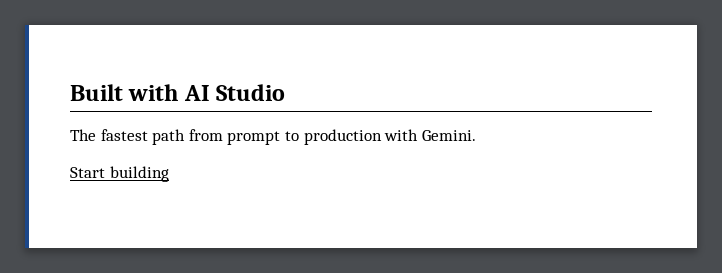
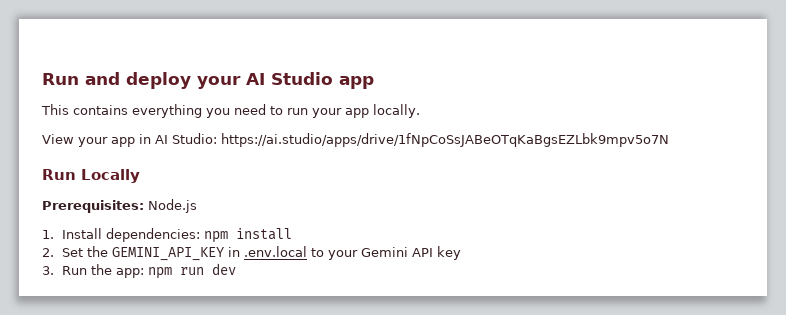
[70,84,286,101] [70,129,476,145] [70,166,169,182] Built with AI Studio // The fastest path from prompt to production with Gemini. // Start building -> [42,72,374,89] [41,104,420,118] [42,133,669,147] [42,169,140,183] [42,199,197,213] [42,228,293,243] [42,246,462,261] [42,263,237,279] Run and deploy your AI Studio app // This contains everything you need to run your app locally. // View your app in AI Studio: https://ai.studio/apps/drive/1fNpCoSsJABeOTqKaBgsEZLbk9mpv5o7N // Run Locally // Prerequisites: Node.js // 1. Install dependencies: npm install // 2. Set the GEMINI_API_KEY in .env.local to your Gemini API key // 3. Run the app: npm run dev

